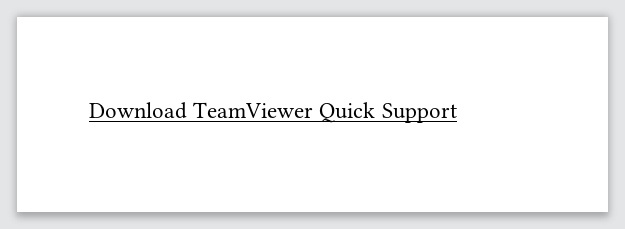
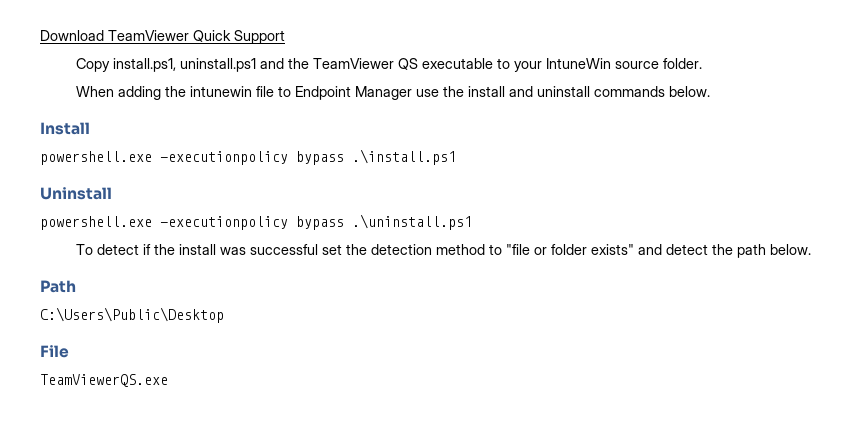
(457, 113) none -> [75,58,702,72] [75,86,710,100] [40,122,90,135] [40,149,456,165] [40,187,112,200] [40,214,472,230] [75,244,811,258] [40,280,76,293] [40,307,224,323] [40,345,69,358] [40,374,168,387] // Copy install.ps1, uninstall.ps1 and the TeamViewer QS executable to your IntuneWin source folder. // When adding the intunewin file to Endpoint Manager use the install and uninstall commands below. // Install // powershell.exe -executionpolicy bypass .\install.ps1 // Uninstall // powershell.exe -executionpolicy bypass .\uninstall.ps1 // To detect if the install was successful set the detection method to "file or folder exists" and detect the path below. // Path // C:\Users\Public\Desktop // File // TeamViewerQS.exe

